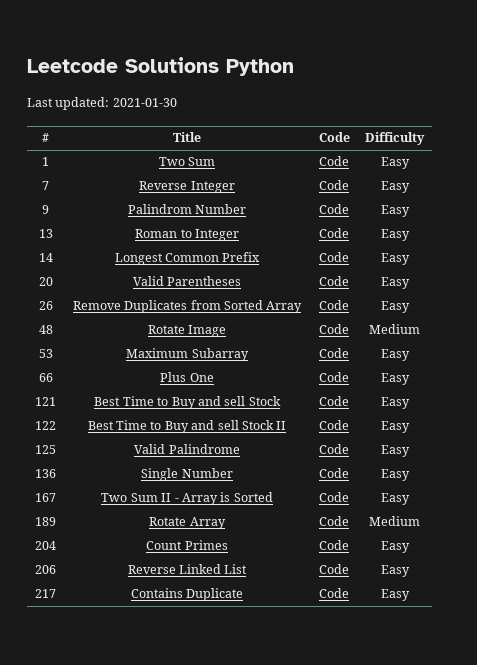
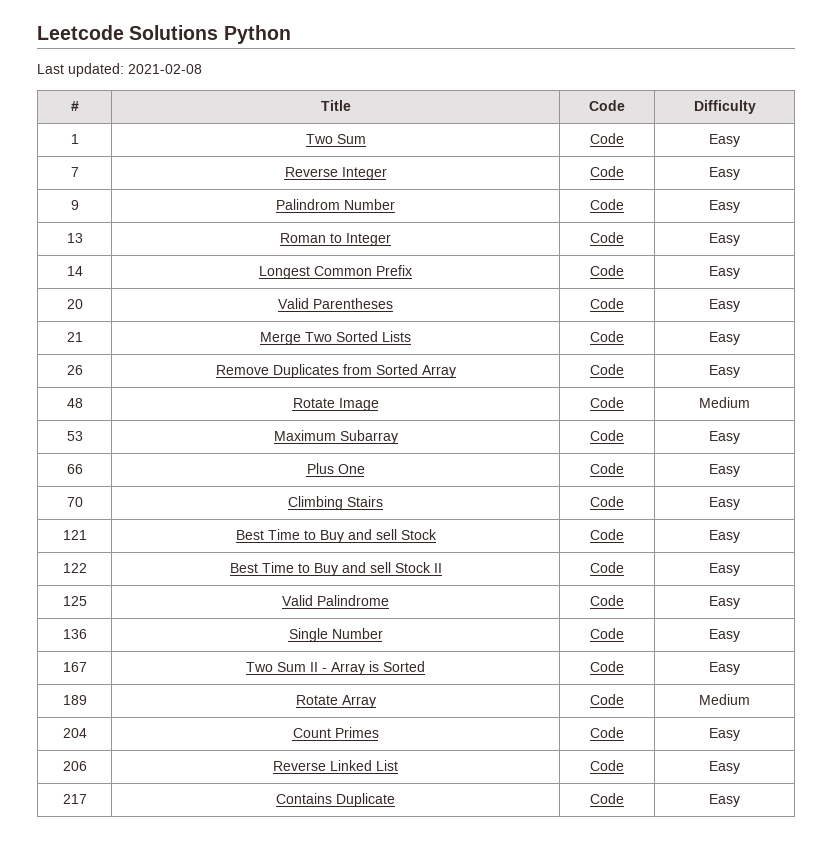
[112,98,177,107] 2021-01-30 -> [128,64,202,74] 2021-02-08
(410, 283) none -> [66,332,83,342] [260,331,411,345] [590,331,624,342] [709,332,740,345] // 21 | Merge Two Sorted Lists | Code | Easy
(410, 379) none -> [66,497,83,507] [288,496,383,510] [590,496,624,507] [709,497,740,510] // 70 | Climbing Stairs | Code | Easy

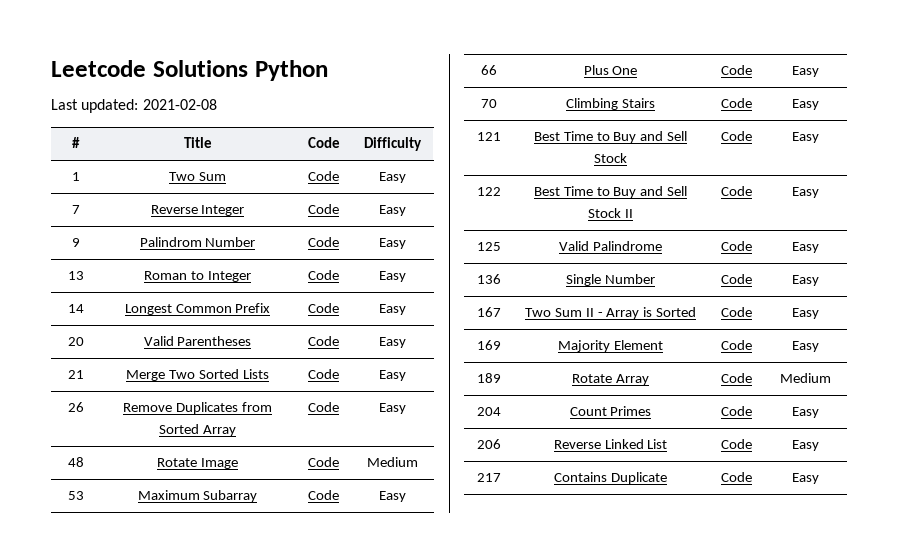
[375,529,397,540] sell -> [667,131,688,141] Sell
[369,562,391,573] sell -> [667,186,688,196] Sell
(740, 668) none -> [476,340,501,350] [558,340,663,352] [721,340,752,350] [792,341,819,352] // 169 | Majority Element | Code | Easy

